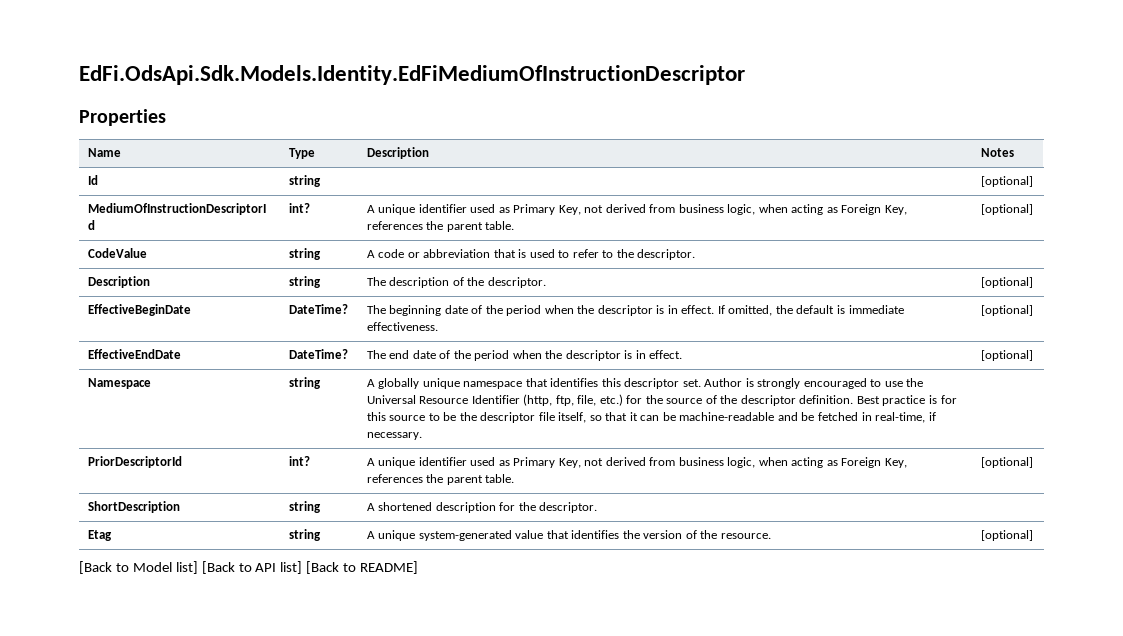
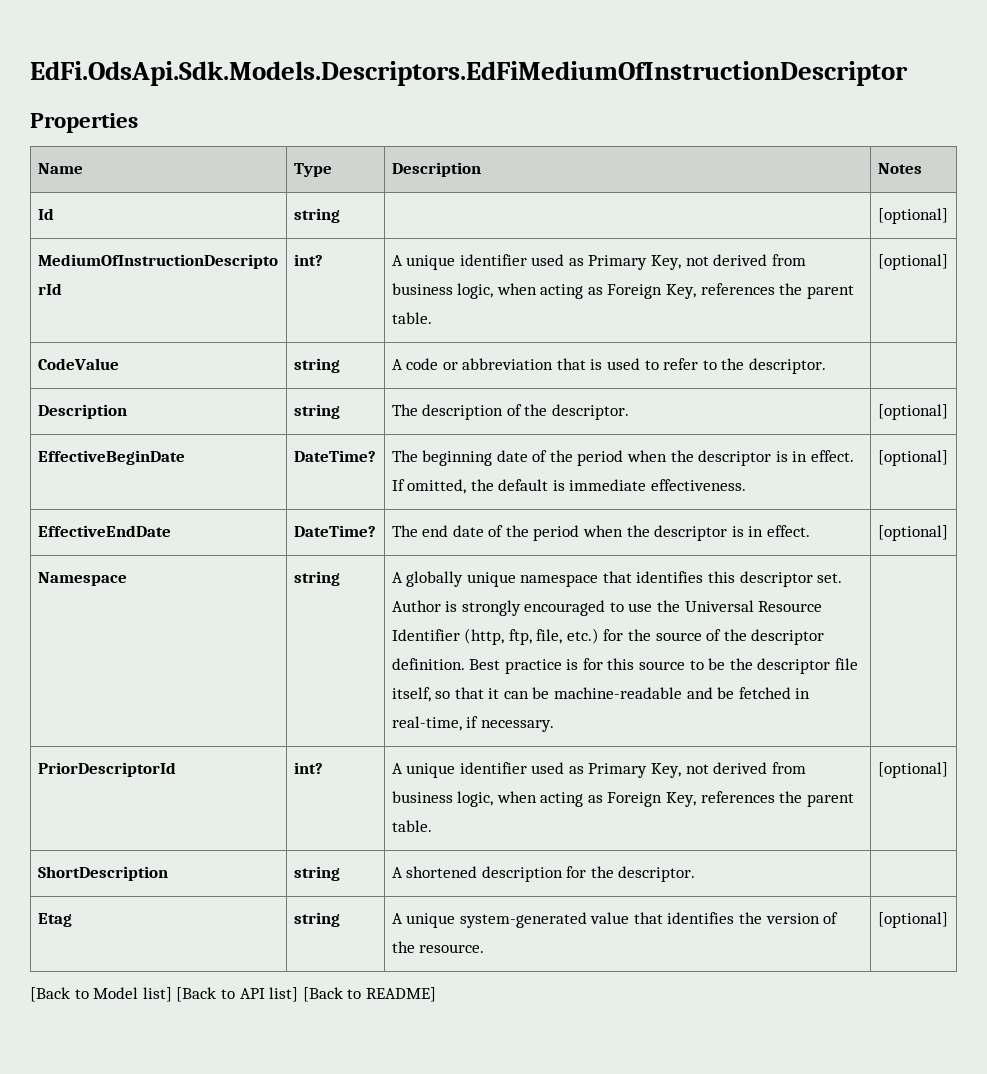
[79,65,745,85] EdFi.OdsApi.Sdk.Models.Identity.EdFiMediumOfInstructionDescriptor -> [30,61,908,86] EdFi.OdsApi.Sdk.Models.Descriptors.EdFiMediumOfInstructionDescriptor

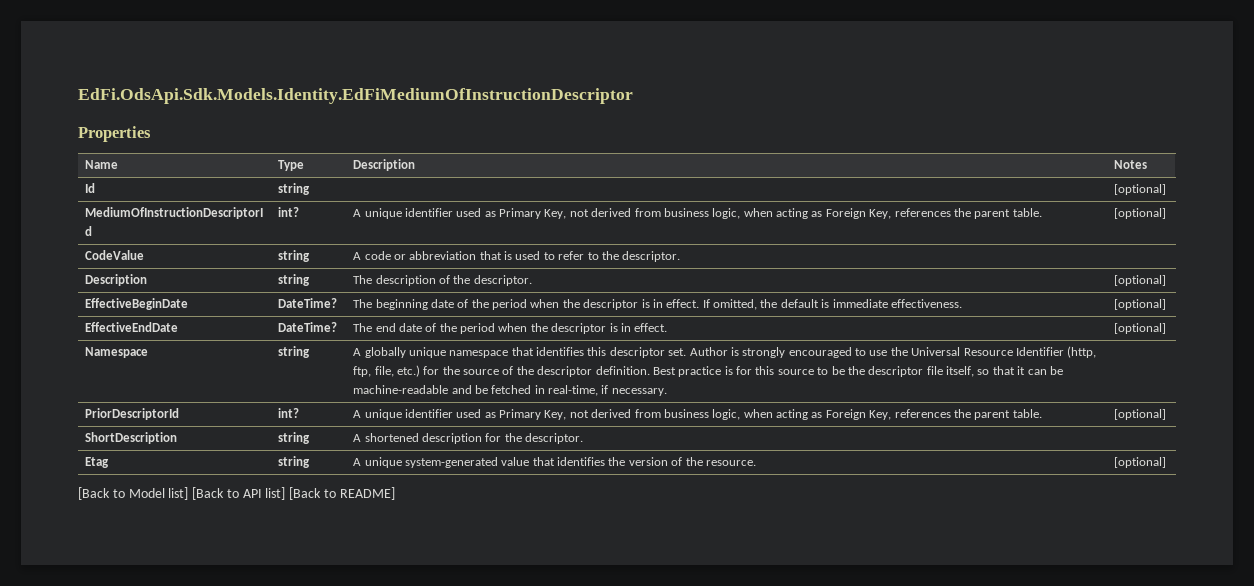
[30,61,908,86] EdFi.OdsApi.Sdk.Models.Descriptors.EdFiMediumOfInstructionDescriptor -> [78,88,633,104] EdFi.OdsApi.Sdk.Models.Identity.EdFiMediumOfInstructionDescriptor

